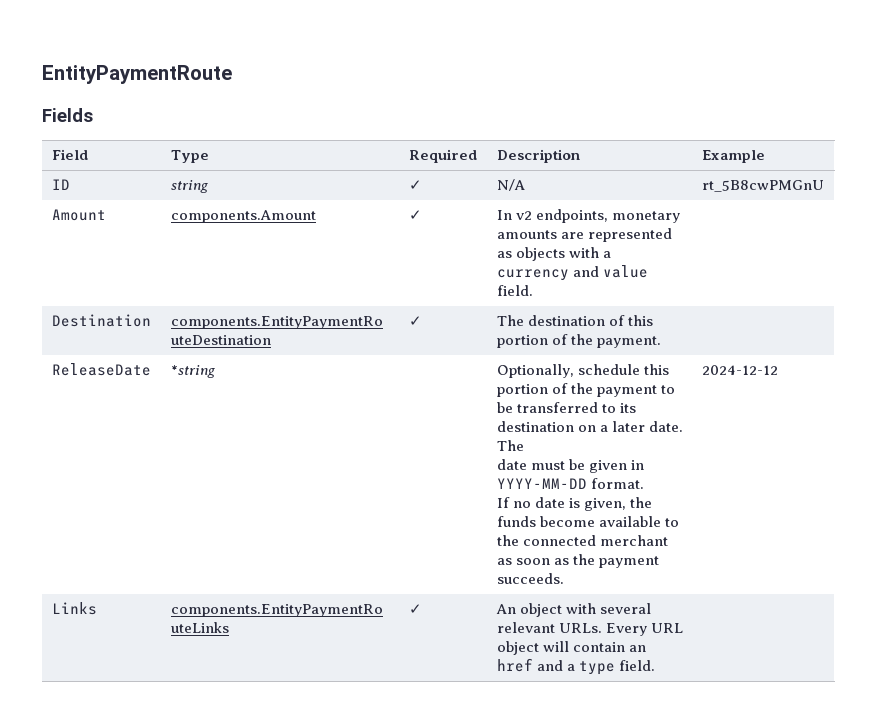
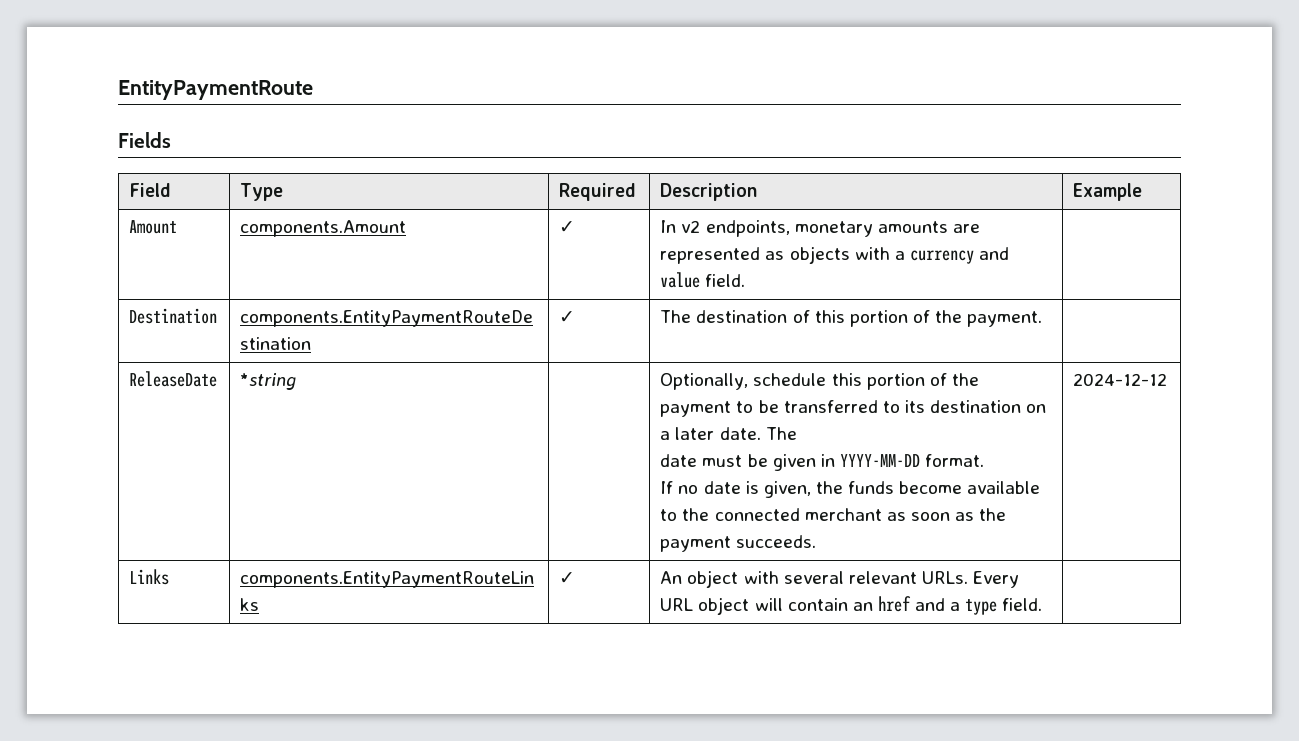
[51,179,70,190] [170,180,208,193] [408,180,422,190] [496,179,525,191] [701,180,824,192] // ID | string | ✓ | N/A | rt_5B8cwPMGnU -> (1143, 192) none

